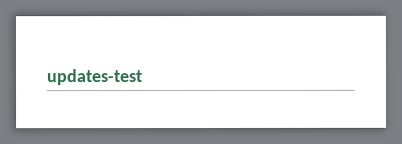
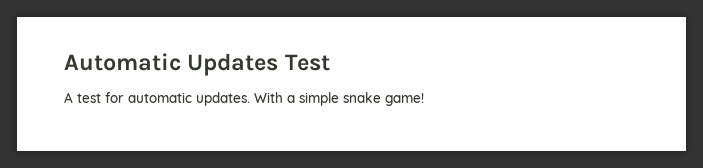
[46,69,143,86] updates-test -> [64,53,330,76] [64,92,424,106] Automatic Updates Test // A test for automatic updates. With a simple snake game!

